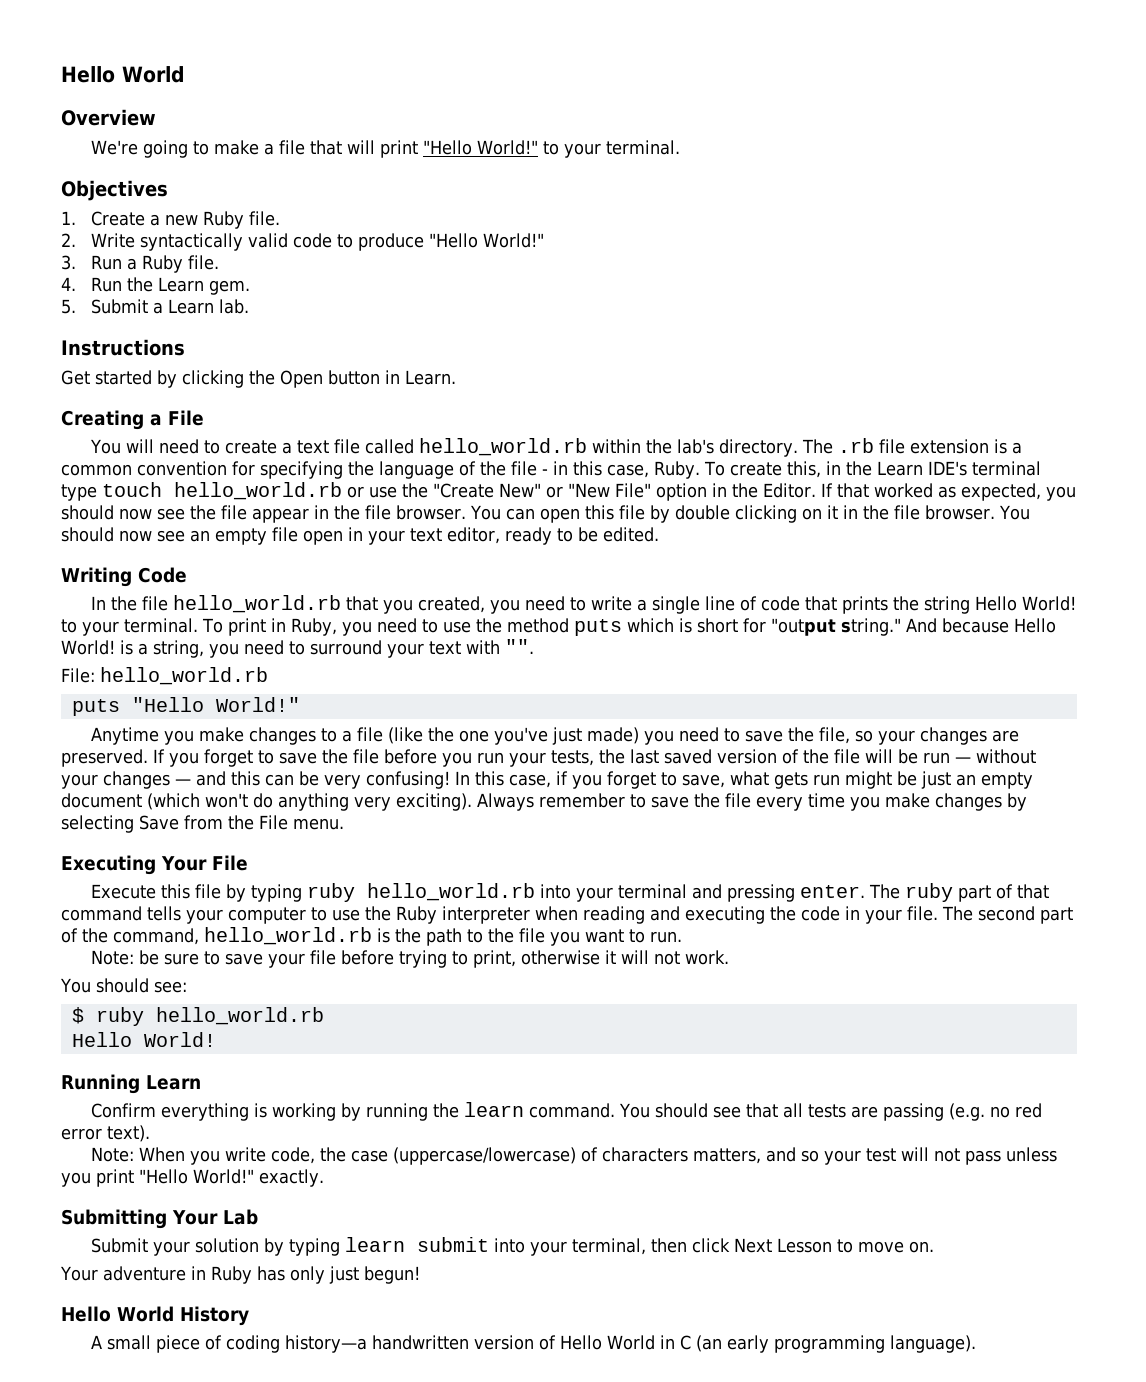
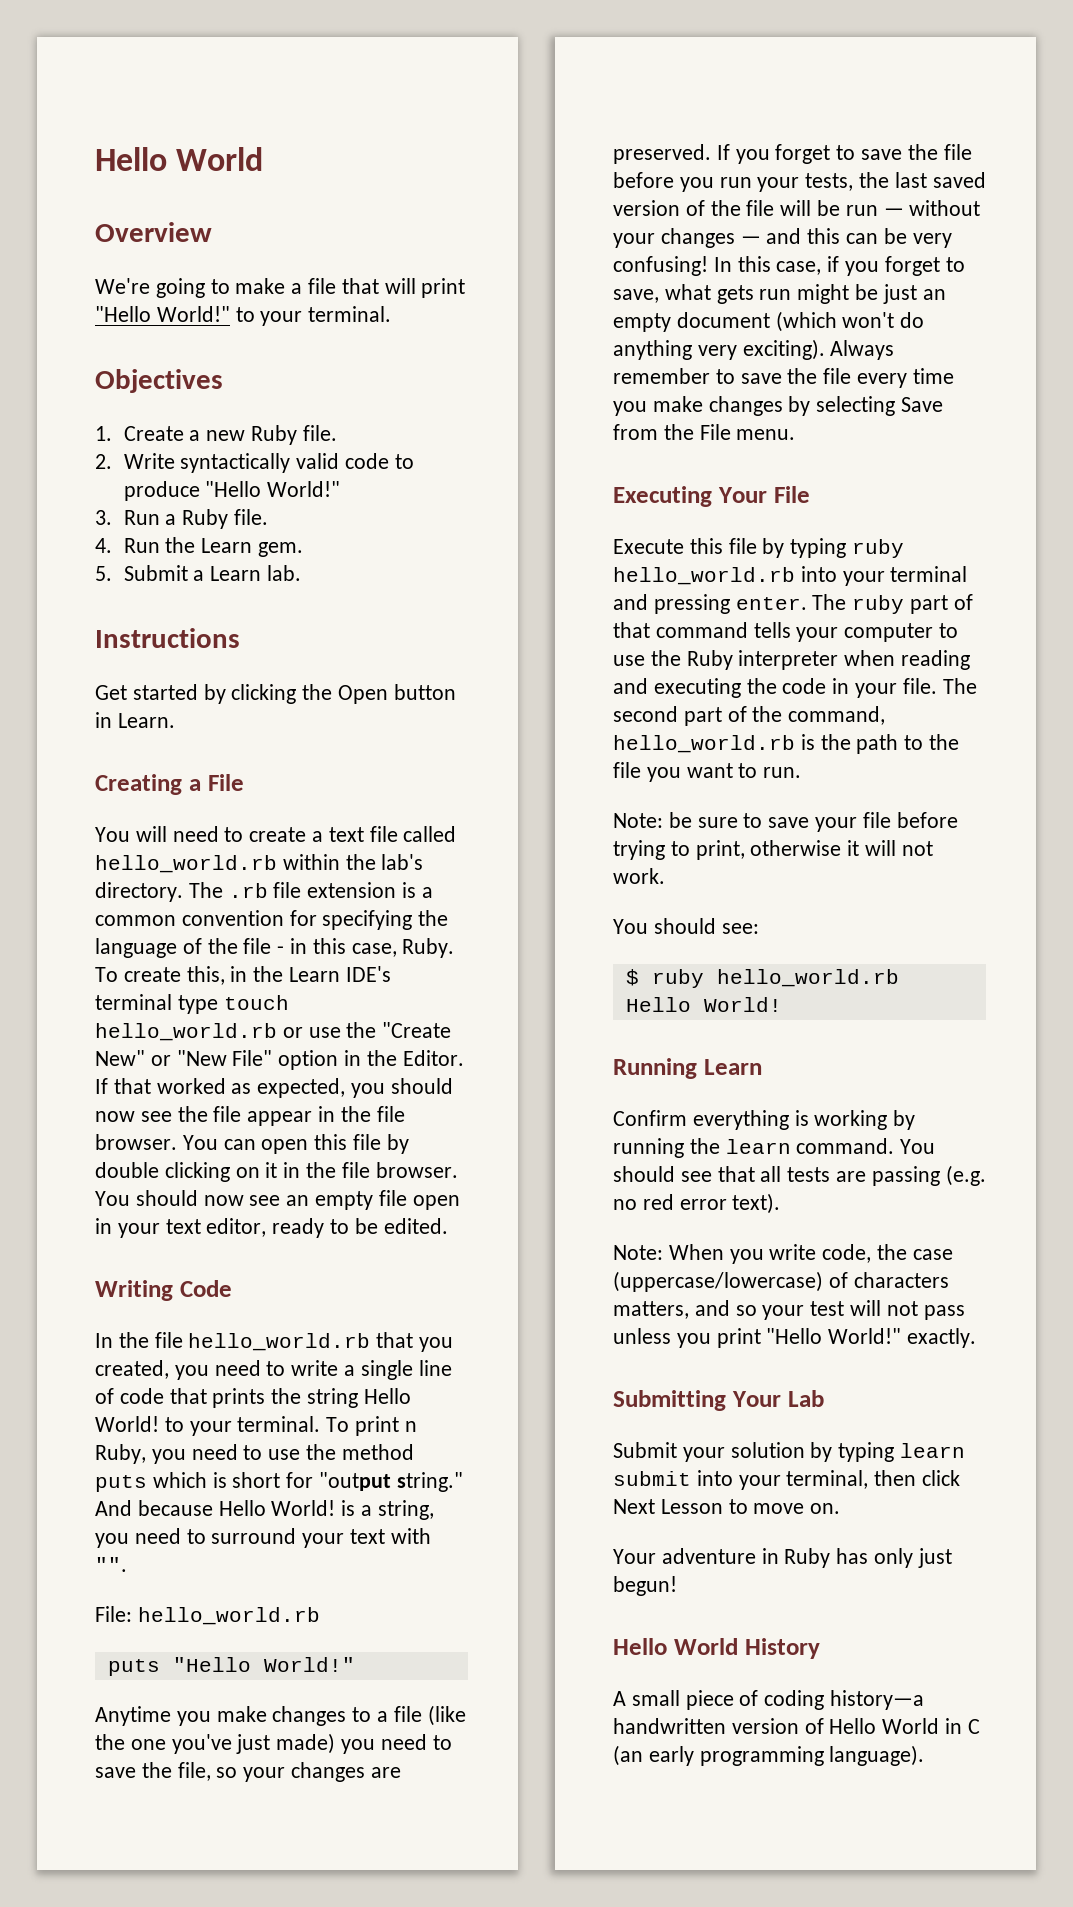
[270,618,286,632] in -> [404,1421,417,1432] n

